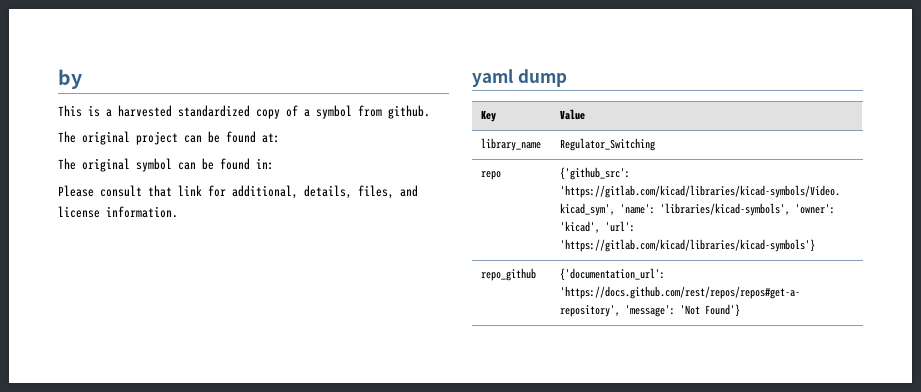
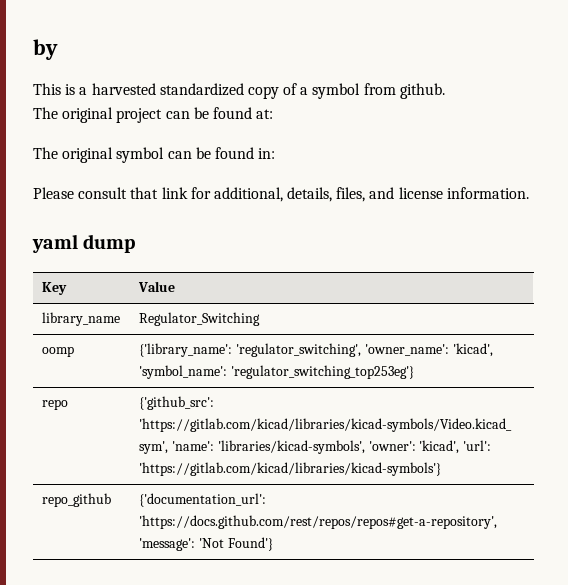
(656, 144) none -> [42,346,75,357] [139,343,493,357] [139,365,415,379] // oomp | {'library_name': 'regulator_switching', 'owner_name': 'kicad', 'symbol_name': 'regulator_switching_top253eg'}

